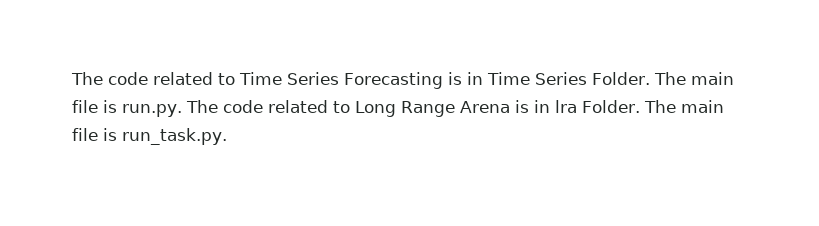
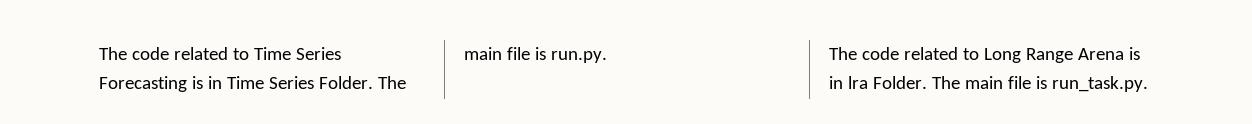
(182, 110) none -> (607, 57) //

